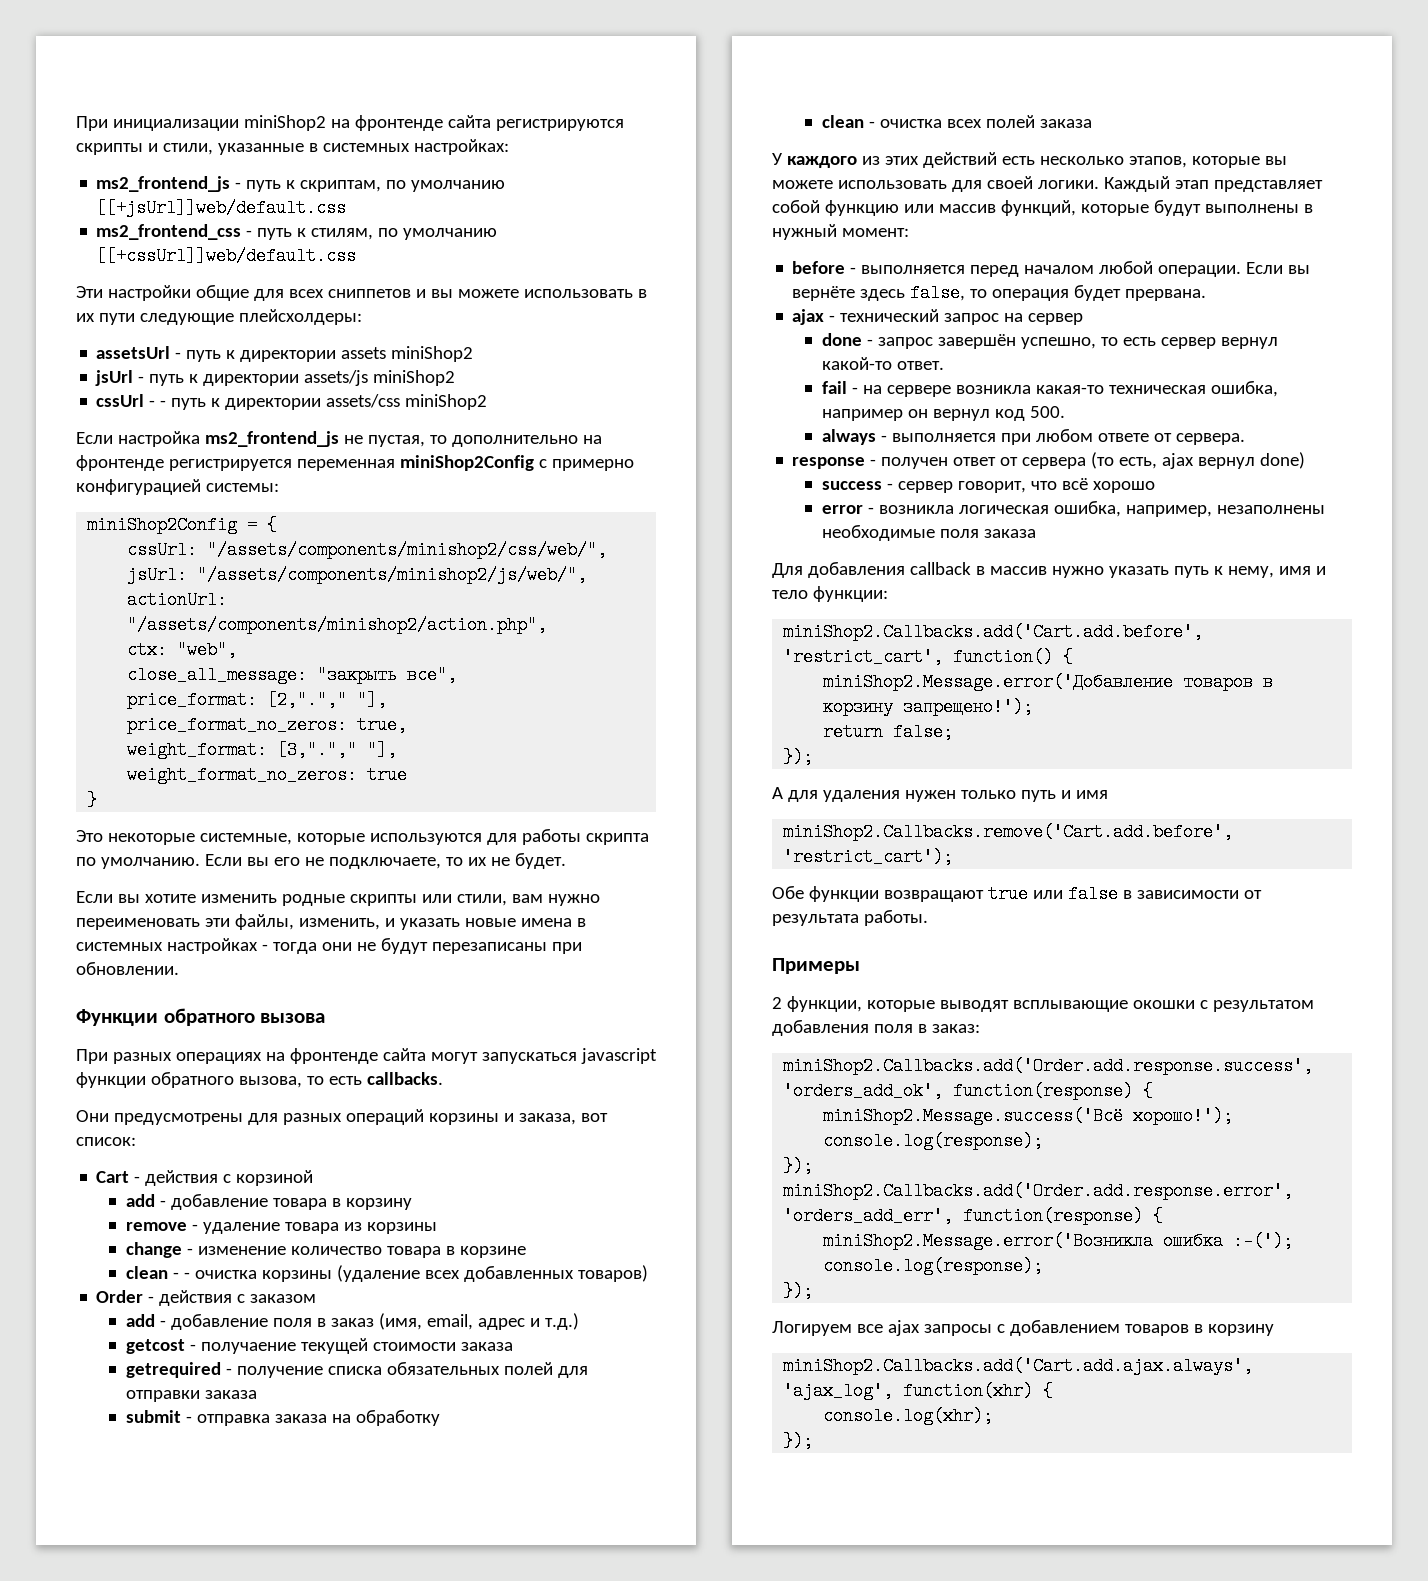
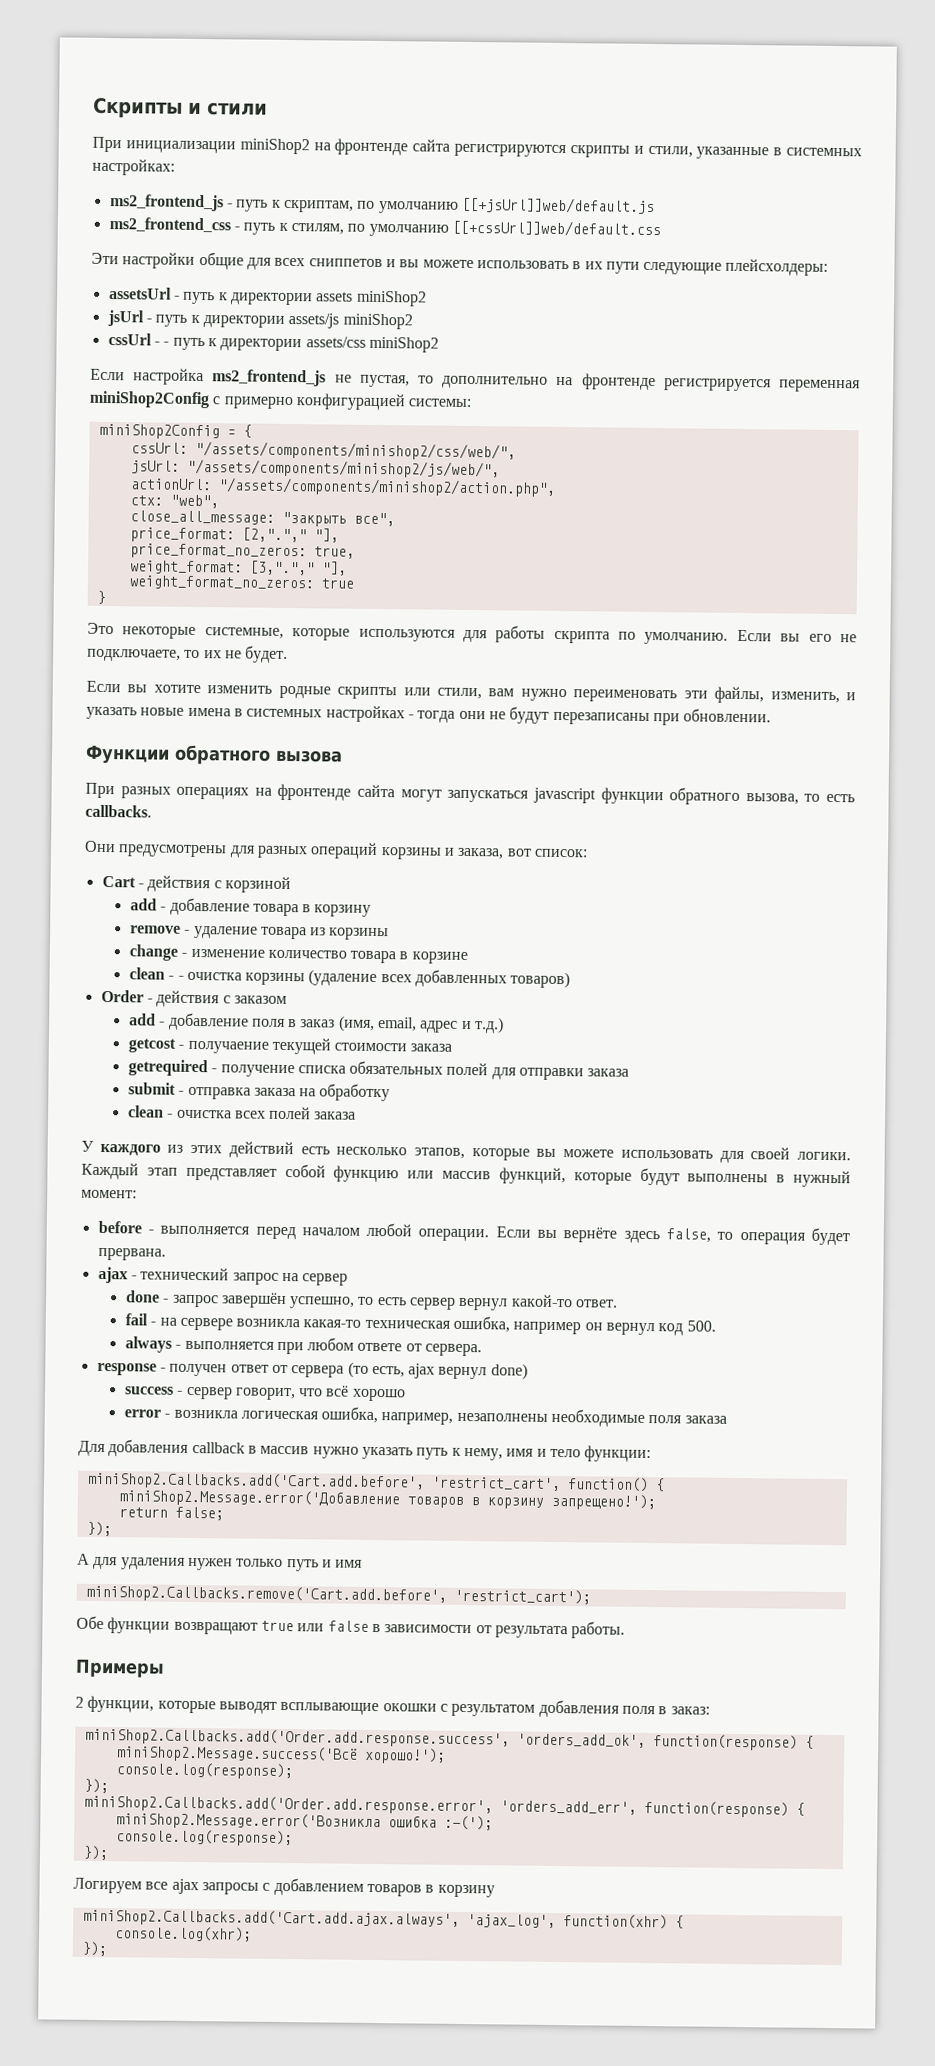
(76, 123) none -> [93,97,268,119] Скрипты и стили //
[96,199,347,217] [[+jsUrl]]web/default.css -> [461,196,655,215] [[+jsUrl]]web/default.js

